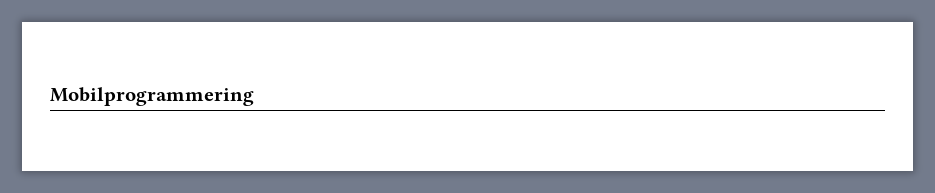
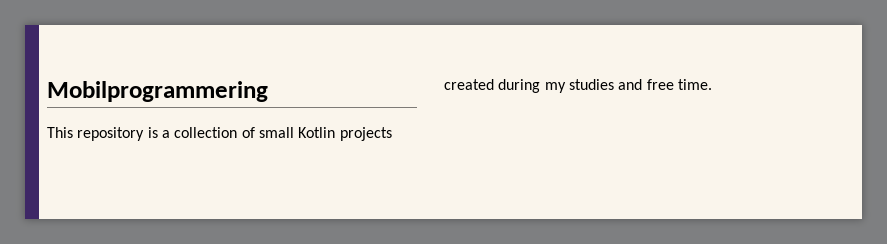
(254, 96) none -> [47,127,392,141] [444,79,712,93] // This repository is a collection of small Kotlin projects created during my studies and free time.

